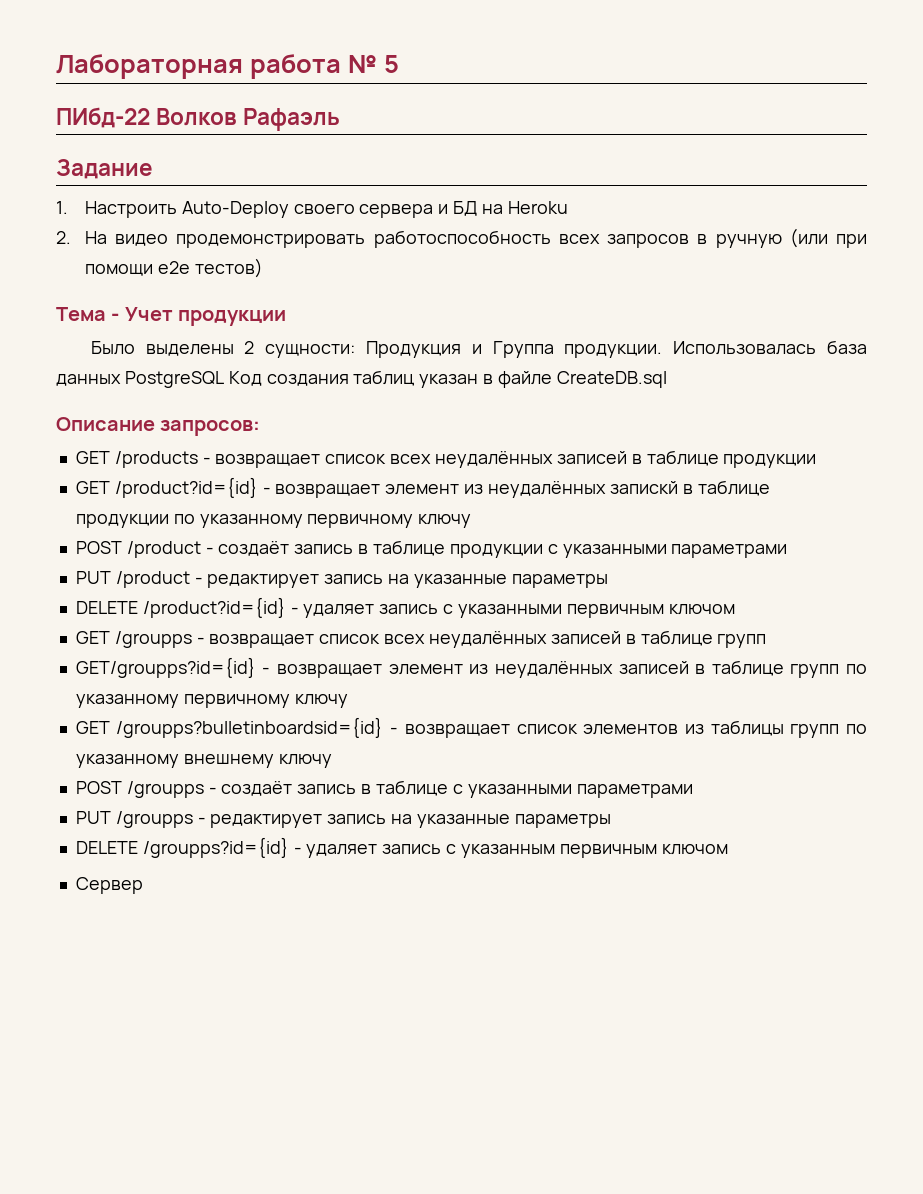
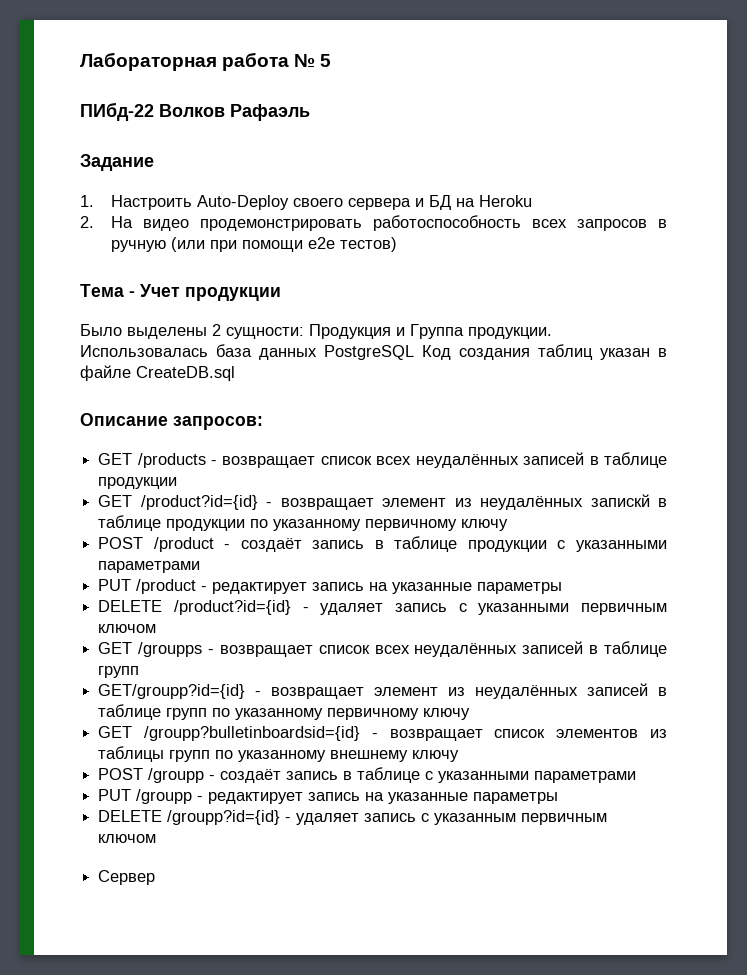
[75,657,256,678] GET/groupps?id={id} -> [98,684,246,699] GET/groupp?id={id}
[116,717,384,738] /groupps?bulletinboardsid={id} -> [143,726,360,741] /groupp?bulletinboardsid={id}
[126,781,204,798] /groupps -> [148,768,205,783] /groupp
[115,811,611,828] [75,837,289,858] /groupps - редактирует запись на указанные параметры // DELETE /groupps?id={id} -> [136,789,559,804] [98,810,281,825] /groupp - редактирует запись на указанные параметры // DELETE /groupp?id={id}

